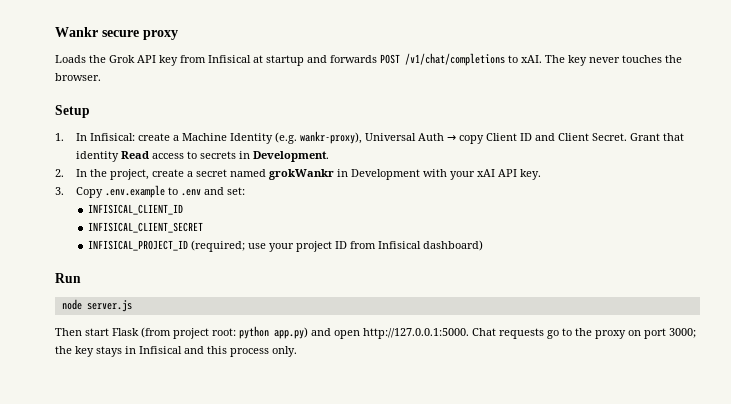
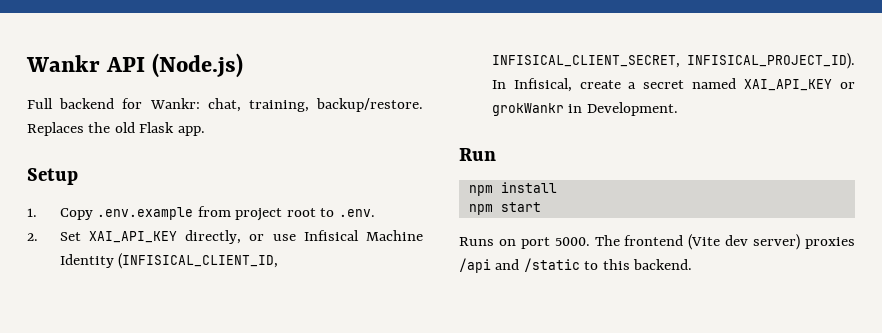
[102,30,178,40] [55,53,682,66] [55,73,101,81] [55,105,90,118] [55,131,684,144] [75,151,329,162] [55,169,541,180] [55,185,245,198] [87,204,183,215] [87,222,203,233] [87,240,483,252] [55,273,81,283] [61,299,132,312] [55,326,696,339] [55,346,297,357] secure proxy // Loads the Grok API key from Infisical at startup and forwards POST /v1/chat/completions to xAI. The key never touches the browser. // Setup // 1. In Infisical: create a Machine Identity (e.g. wankr-proxy), Universal Auth → copy Client ID and Client Secret. Grant that identity Read access to secrets in Development. // 2. In the project, create a secret named grokWankr in Development with your xAI API key. // 3. Copy .env.example to .env and set: // INFISICAL_CLIENT_ID // INFISICAL_CLIENT_SECRET // INFISICAL_PROJECT_ID (required; use your project ID from Infisical dashboard) // Run // node server.js // Then start Flask (from project root: python app.py) and open http://127.0.0.1:5000. Chat requests go to the proxy on port 3000; the key stays in Infisical and this process only. -> [106,53,244,78] [27,98,423,112] [27,122,205,136] [27,168,78,185] [27,206,375,221] [27,230,423,244] [59,253,279,269] [491,53,855,69] [491,78,855,92] [491,102,678,116] [459,148,496,161] [468,182,557,196] [468,202,541,215] [459,234,856,250] [459,258,693,273] API (Node.js) // Full backend for Wankr: chat, training, backup/restore. Replaces the old Flask app. // Setup // 1. Copy .env.example from project root to .env. // 2. Set XAI_API_KEY directly, or use Infisical Machine Identity (INFISICAL_CLIENT_ID, INFISICAL_CLIENT_SECRET, INFISICAL_PROJECT_ID). In Infisical, create a secret named XAI_API_KEY or grokWankr in Development. // Run // npm install // npm start // Runs on port 5000. The frontend (Vite dev server) proxies /api and /static to this backend.

